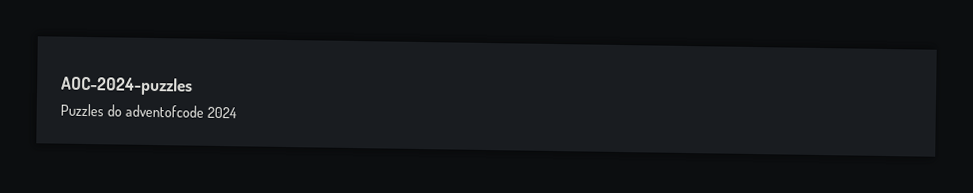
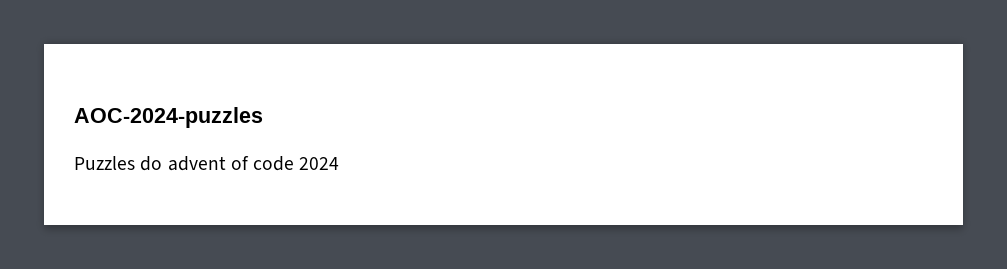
[124,104,204,118] adventofcode -> [167,156,295,171] advent of code

